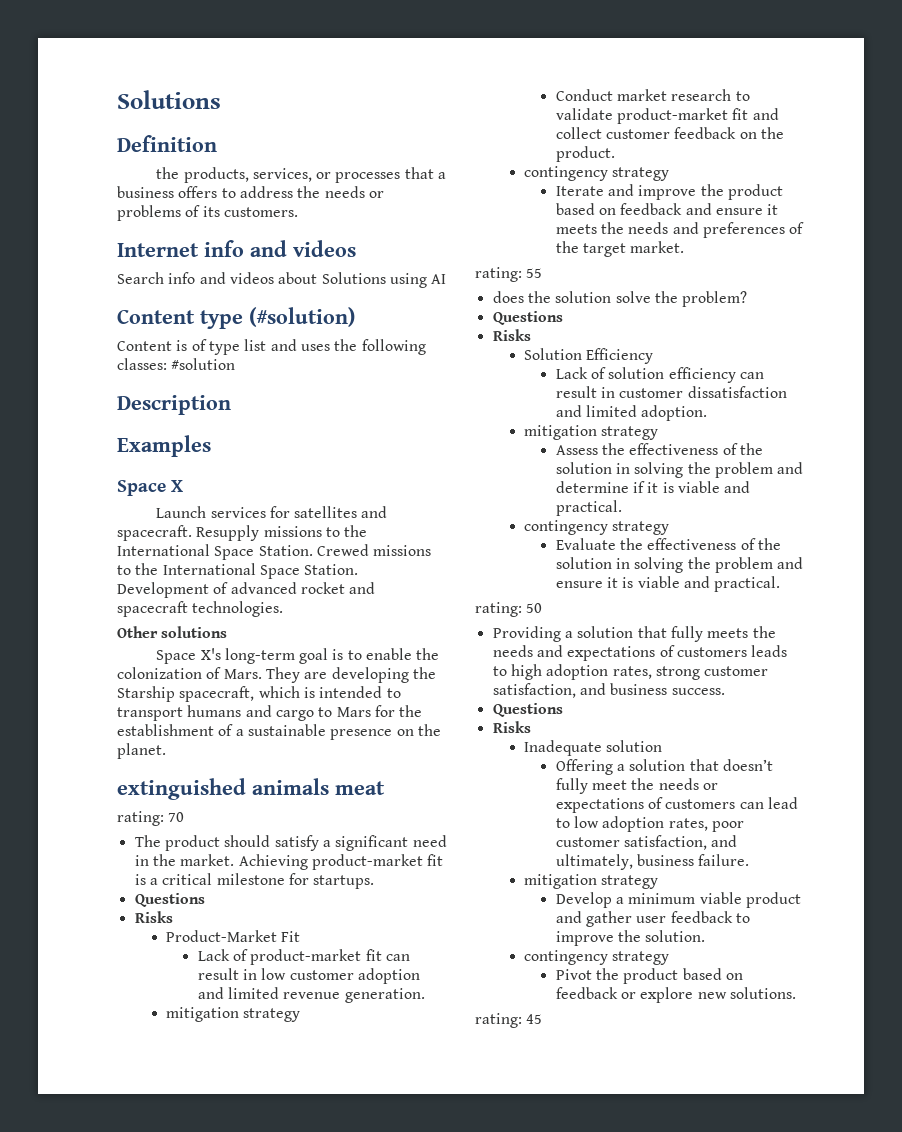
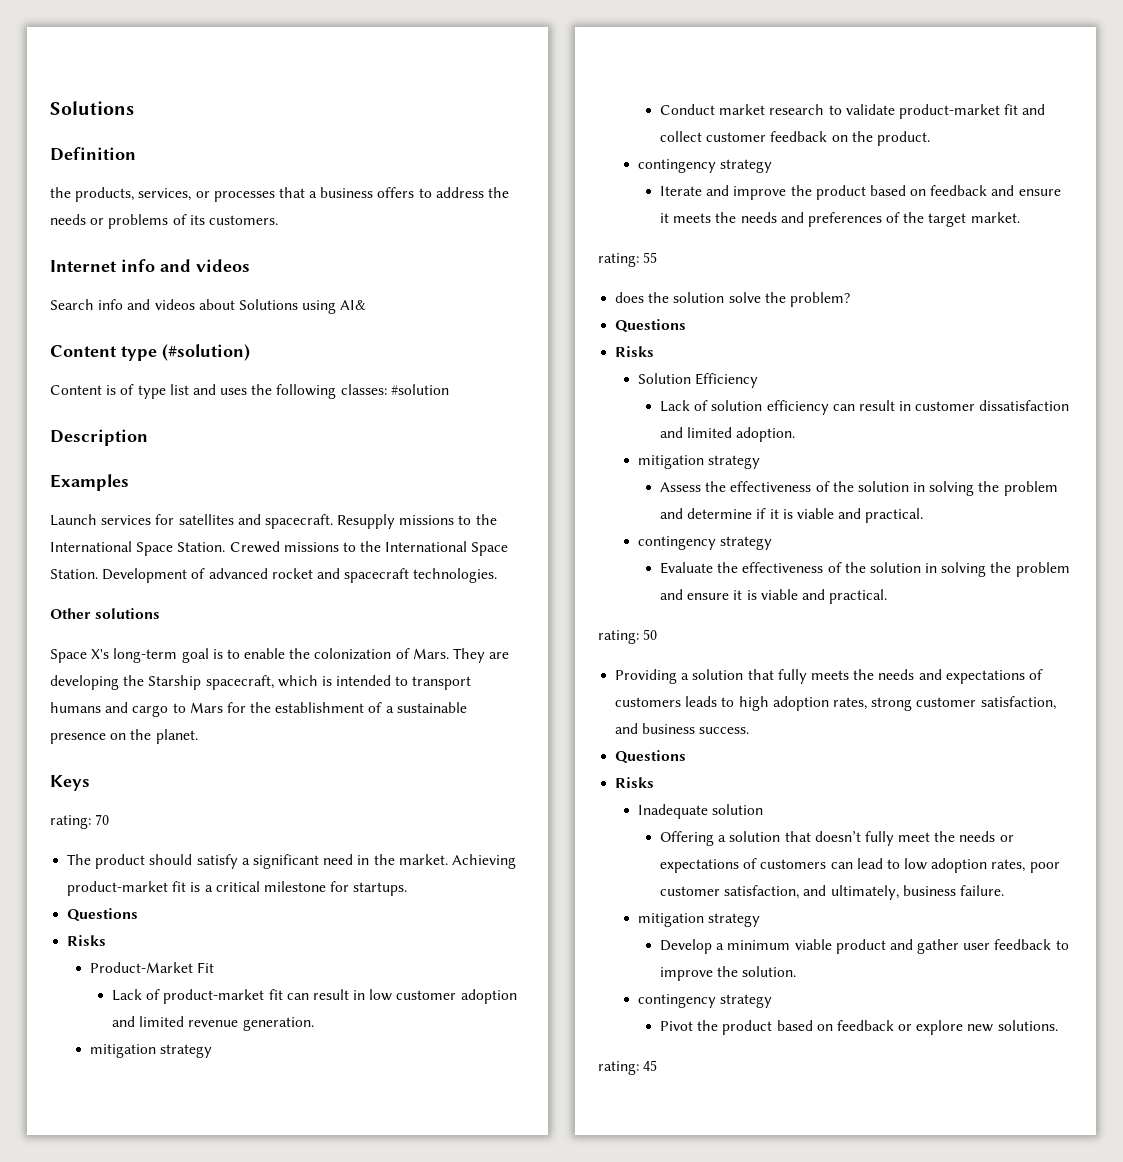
[431,274,447,284] AI -> [340,300,367,310] AI&
[117,480,183,496] // Space X -> (129, 482) none
[117,778,385,800] extinguished animals meat -> [50,775,90,791] Keys

